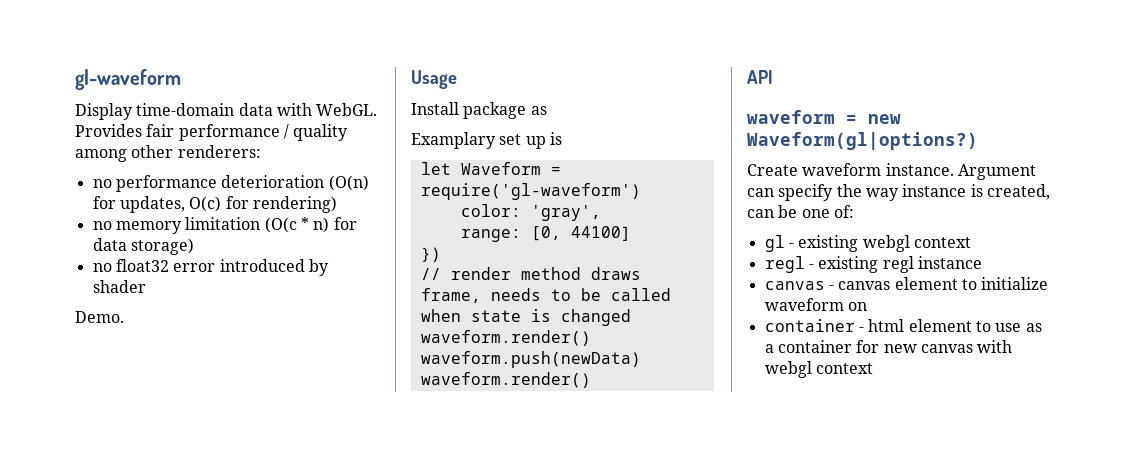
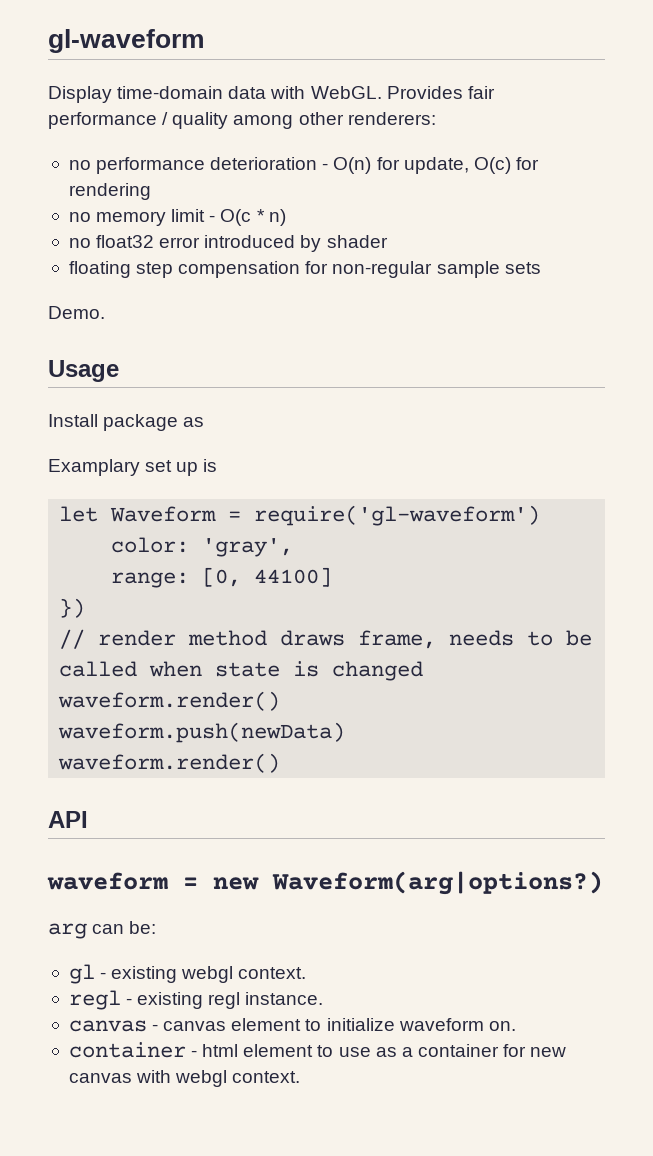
[328,175,369,191] [92,196,185,213] (O(n) for updates, -> [322,157,469,174] - O(n) for update,
[252,196,337,213] rendering) -> [68,183,151,200] rendering
[185,217,297,233] limitation (O(c -> [171,209,252,226] limit - O(c
[333,217,357,230] [92,238,194,255] for data storage) -> (286, 217) none
(146, 286) none -> [68,261,541,278] // floating step compensation for non-regular sample sets
[747,132,978,150] [747,163,1036,180] [747,184,1050,201] [747,205,854,218] Waveform(gl|options?) // Create waveform instance. Argument can specify the way instance is created, can be one of: -> [272,871,603,895] [48,921,157,939] Waveform(arg|options?) // arg can be:
[913,237,971,248] context -> [238,967,307,979] context.
[917,256,982,269] instance -> [245,992,324,1005] instance.
[847,302,867,311] on -> [488,1021,516,1031] on.
[815,363,873,374] context -> [232,1071,301,1083] context.

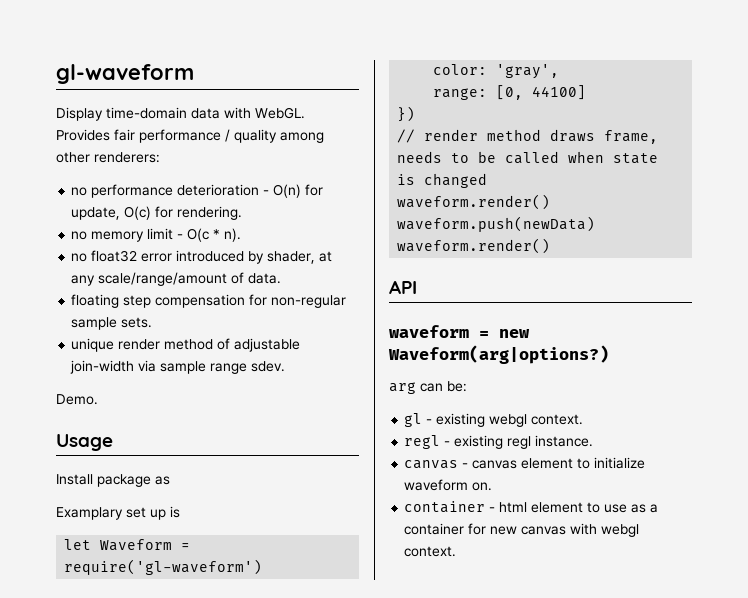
[68,183,151,200] rendering -> [177,206,243,220] rendering.
[268,209,286,226] n) -> [224,228,242,242] n).
[326,235,388,248] shader -> [267,251,333,264] [71,272,282,286] shader, at any scale/range/amount of data.
[504,262,541,274] sets -> [121,317,153,328] [71,338,301,352] [70,360,286,374] sets. // unique render method of adjustable join-width via sample range sdev.

